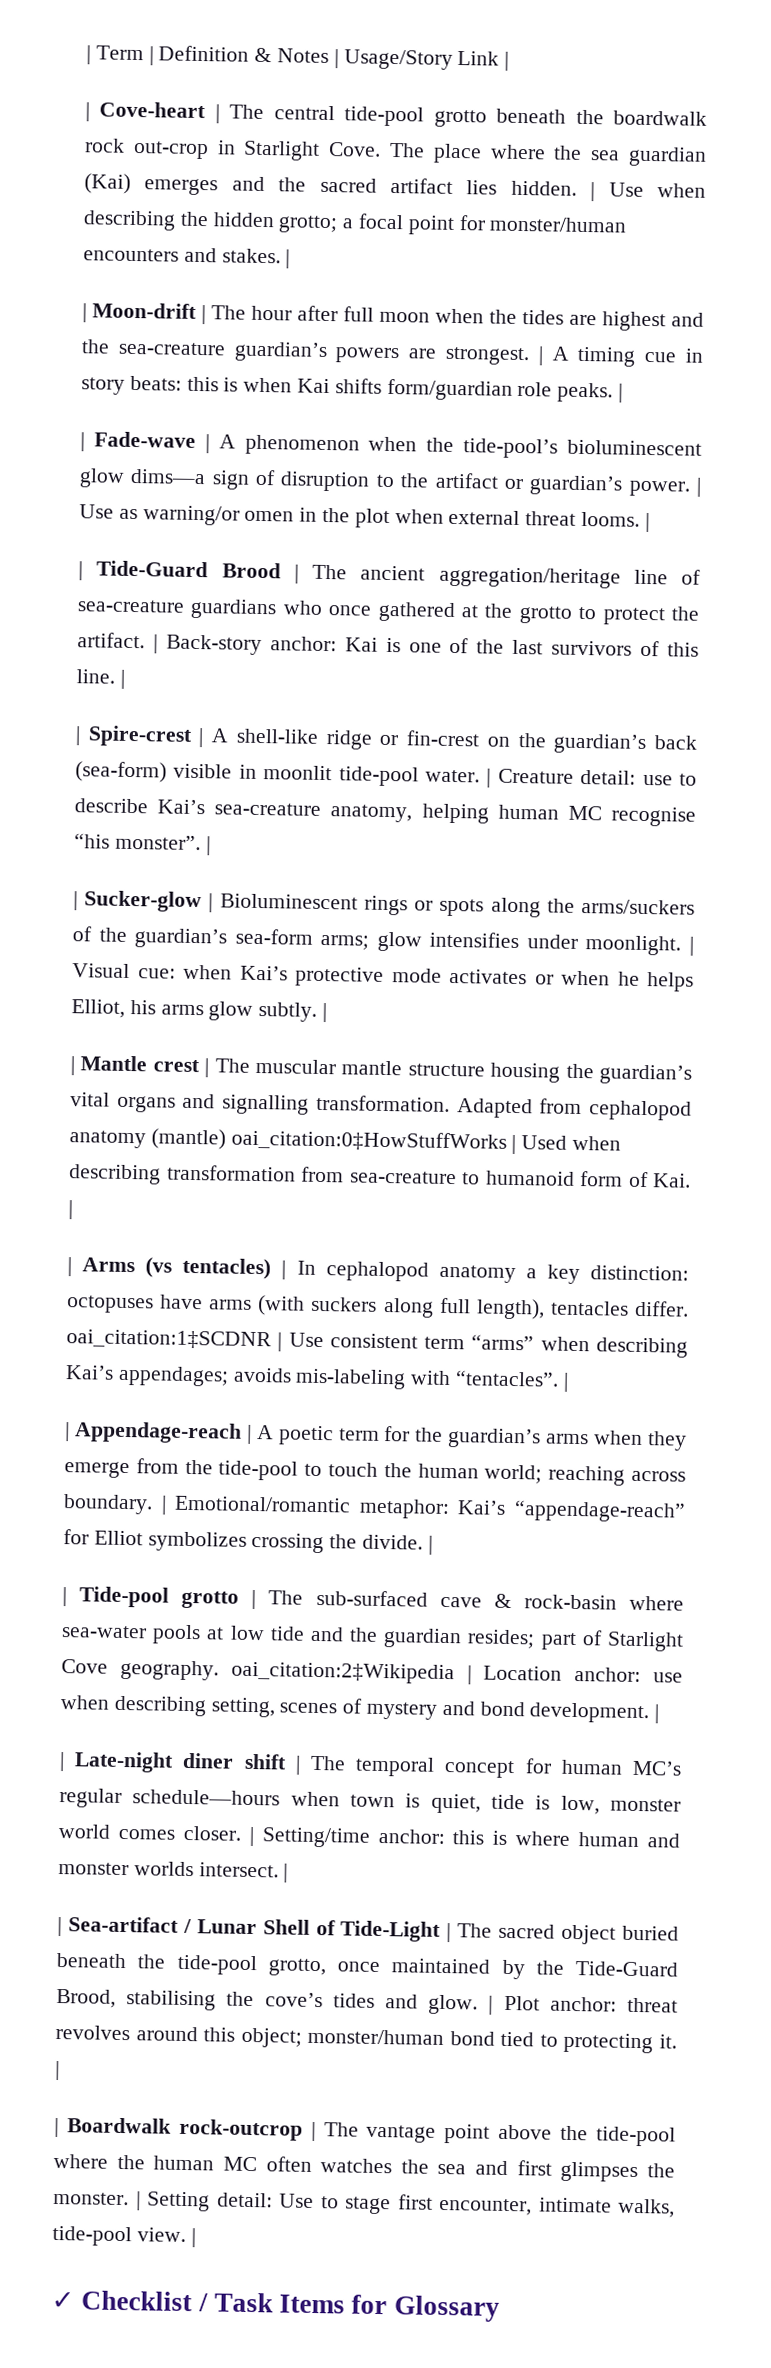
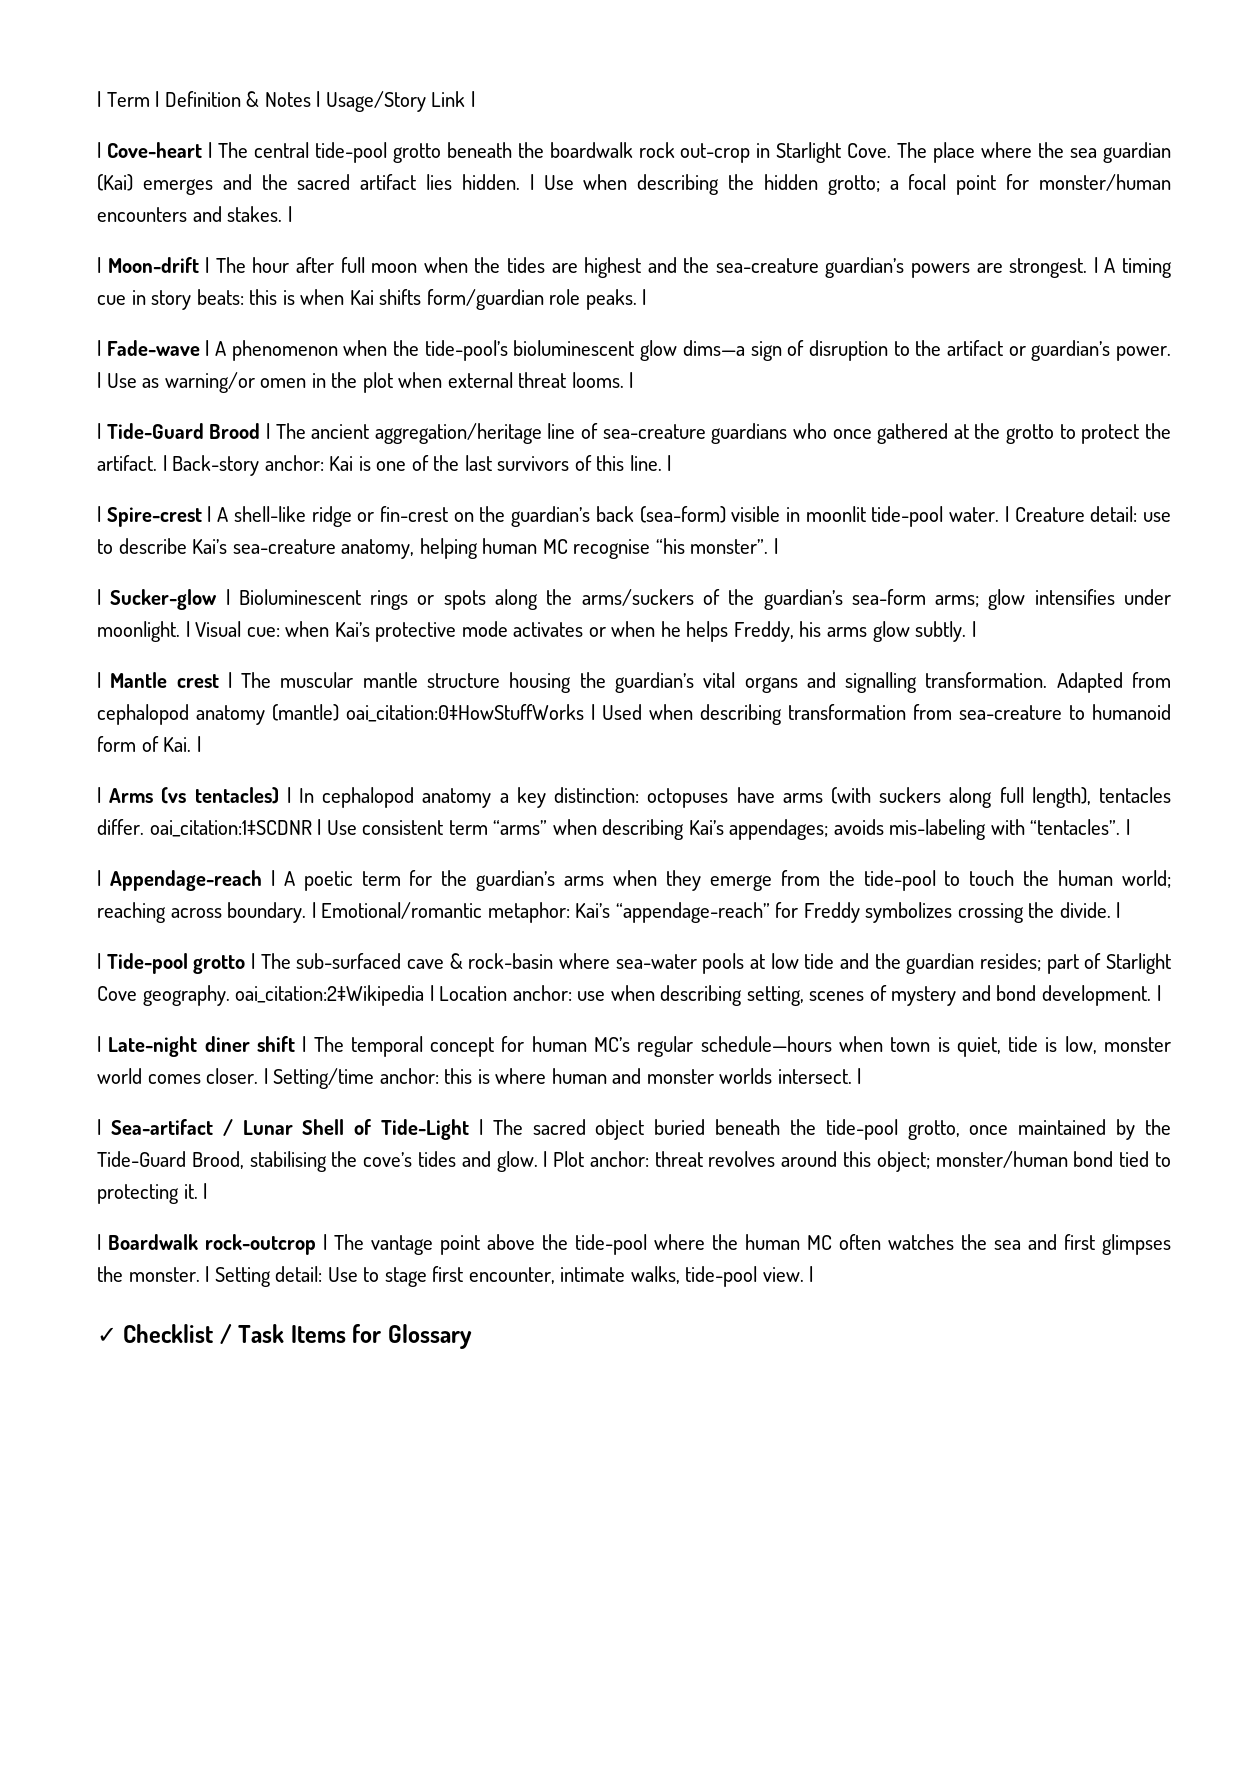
[71,999,125,1018] Elliot, -> [733,621,794,642] Freddy,
[93,1530,143,1546] Elliot -> [803,902,860,923] Freddy

